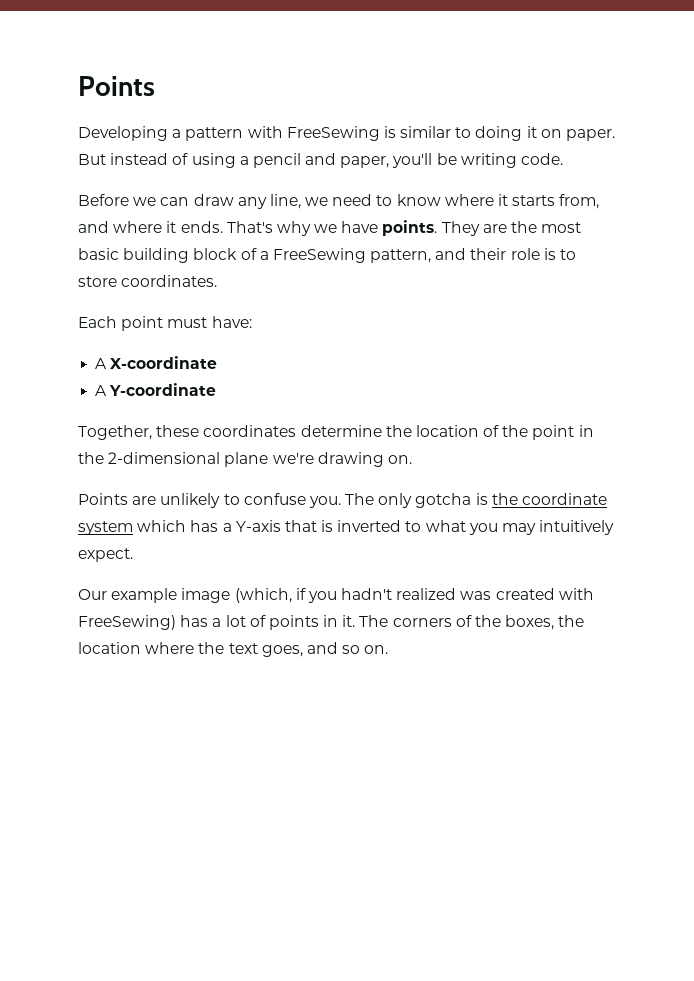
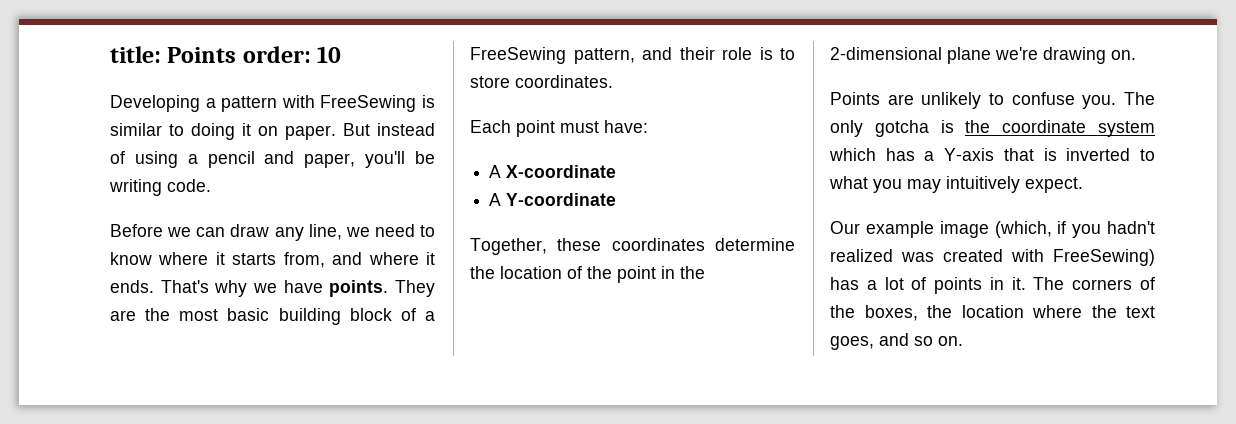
[78,76,155,96] Points -> [110,46,342,63] title: Points order: 10

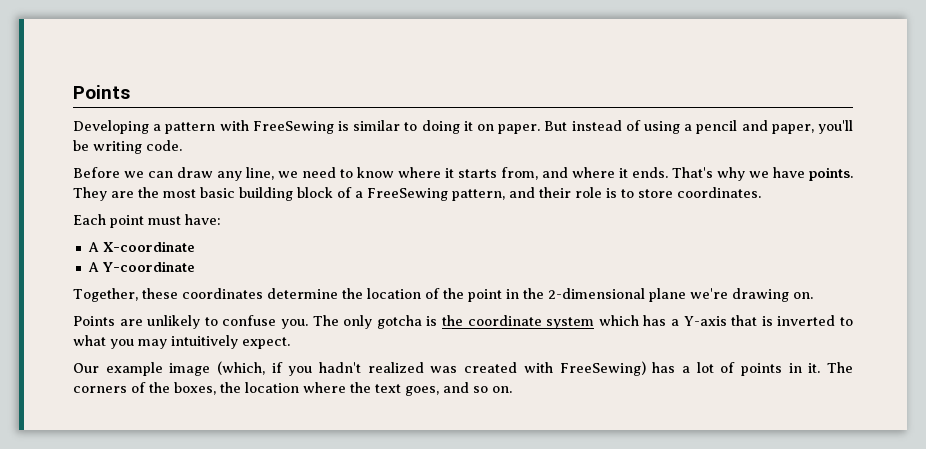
[110,46,342,63] title: Points order: 10 -> [73,85,130,99] Points

